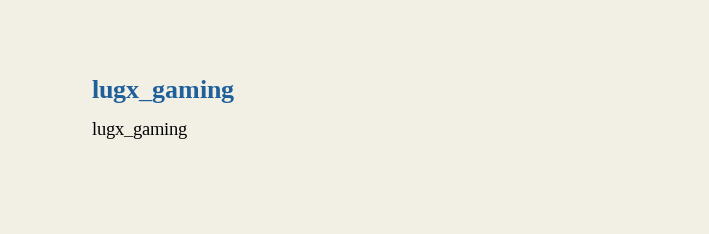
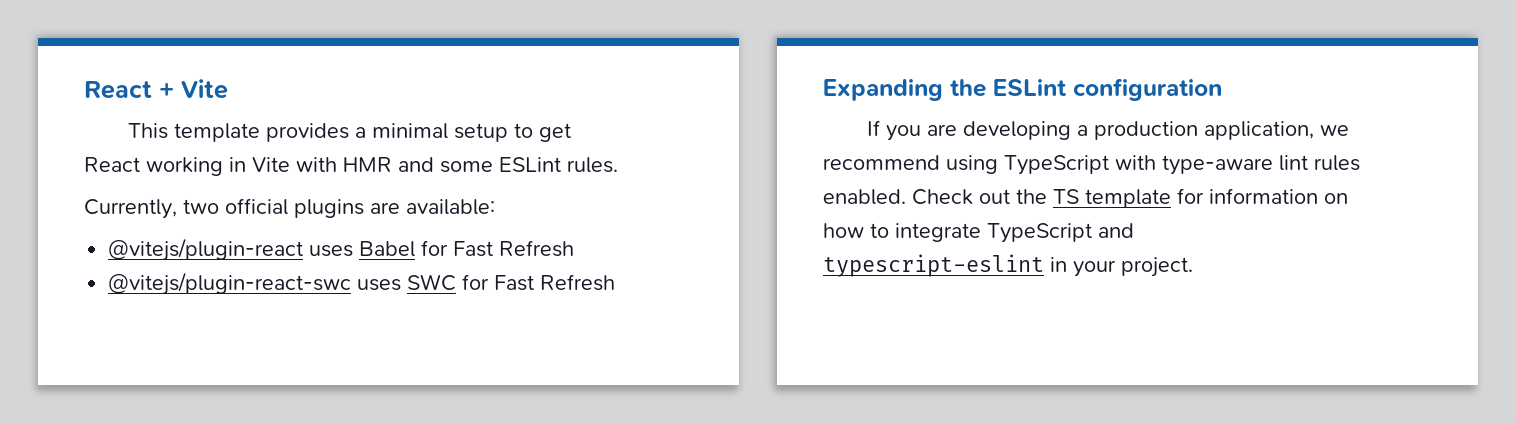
[92,80,234,103] [92,122,187,139] lugx_gaming // lugx_gaming -> [84,79,228,99] [127,123,571,142] [84,157,618,176] [84,198,495,219] [108,238,575,261] [108,272,616,295] [823,78,1222,101] [866,120,1349,141] [823,155,1360,175] [823,188,1348,208] [823,223,1134,243] [823,254,1193,277] React + Vite // This template provides a minimal setup to get React working in Vite with HMR and some ESLint rules. // Currently, two official plugins are available: // @vitejs/plugin-react uses Babel for Fast Refresh // @vitejs/plugin-react-swc uses SWC for Fast Refresh // Expanding the ESLint configuration // If you are developing a production application, we recommend using TypeScript with type-aware lint rules enabled. Check out the TS template for information on how to integrate TypeScript and typescript-eslint in your project.

